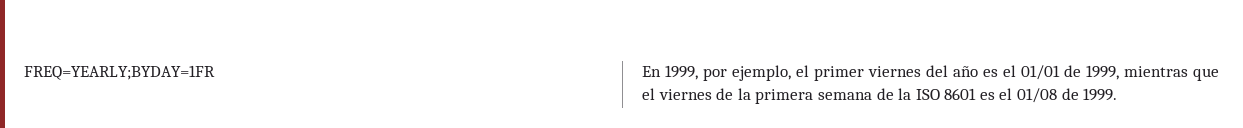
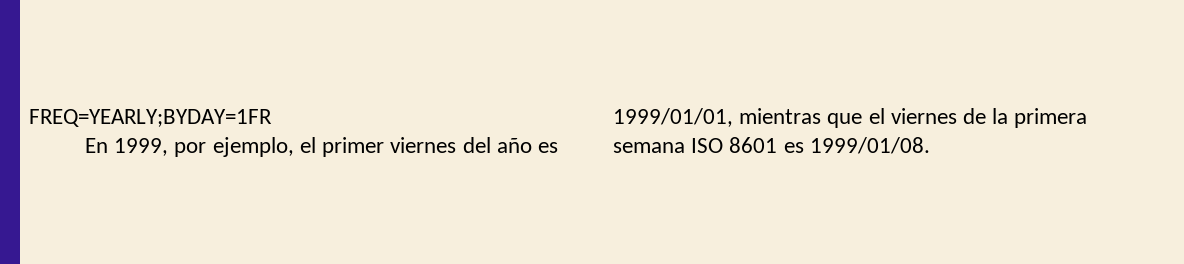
[1003,65,1119,80] el 01/01 de 1999, -> [613,108,733,127] 1999/01/01,
[876,88,912,100] de la -> (685, 147) none
[999,88,1118,103] el 01/08 de 1999. -> [809,137,930,154] 1999/01/08.

